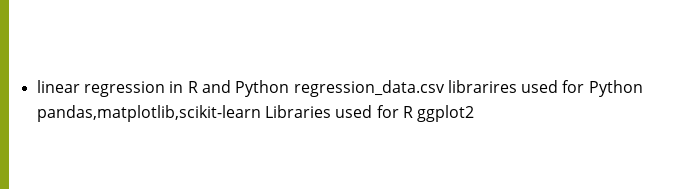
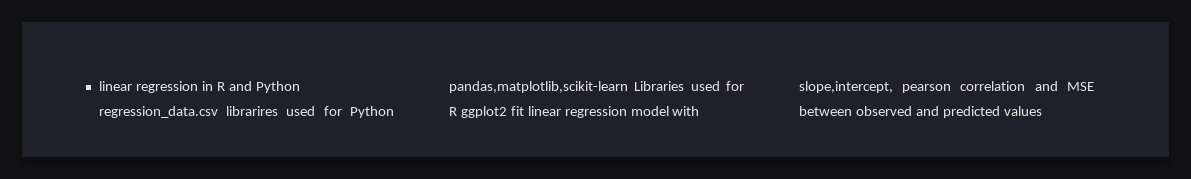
(475, 113) none -> [510,106,700,118] [798,81,1094,93] [798,106,1042,118] fit linear regression model with slope,intercept, pearson correlation and MSE between observed and predicted values

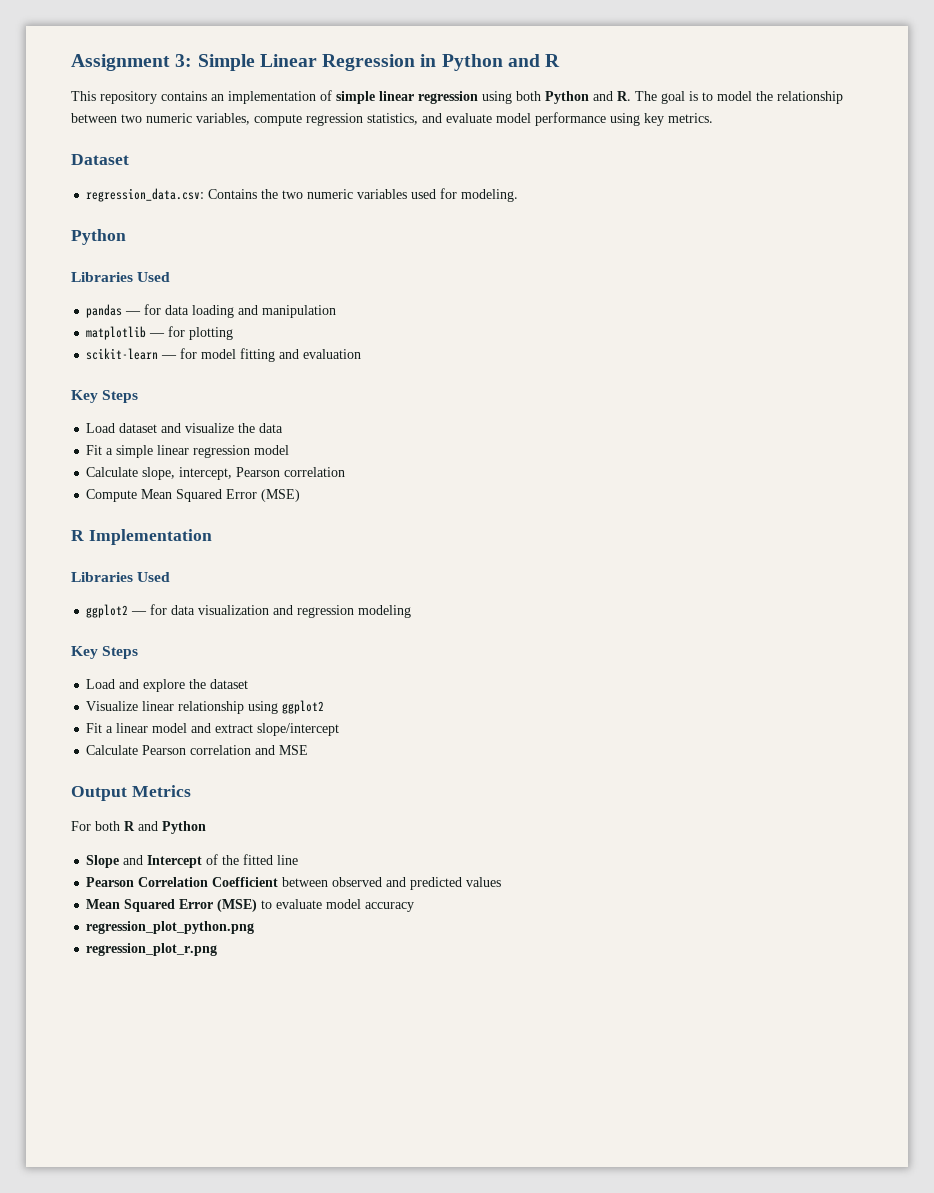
[98,81,300,93] [98,106,395,118] [448,81,744,93] [448,106,700,118] [798,81,1094,93] linear regression in R and Python regression_data.csv librarires used for Python pandas,matplotlib,scikit-learn Libraries used for R ggplot2 fit linear regression model with slope,intercept, pearson correlation and MSE -> [71,54,561,71] [71,90,843,104] [71,112,713,126] [71,154,129,165] [86,188,519,202] [71,229,126,245] [71,272,171,282] [86,304,337,318] [86,326,234,340] [86,348,362,362] [71,390,139,403] [86,423,284,433] [86,445,290,458] [86,467,346,480] [86,489,301,502] [71,529,212,545] [71,572,171,582] [86,604,412,618] [71,646,139,659] [86,679,249,692] [86,700,325,714] [86,723,340,736] [86,745,309,755] [71,785,191,801] [71,821,206,834] [86,854,299,868] [86,877,279,887] Assignment 3: Simple Linear Regression in Python and R // This repository contains an implementation of simple linear regression using both Python and R. The goal is to model the relationship between two numeric variables, compute regression statistics, and evaluate model performance using key metrics. // Dataset // regression_data.csv: Contains the two numeric variables used for modeling. // Python // Libraries Used // pandas — for data loading and manipulation // matplotlib — for plotting // scikit-learn — for model fitting and evaluation // Key Steps // Load dataset and visualize the data // Fit a simple linear regression model // Calculate slope, intercept, Pearson correlation // Compute Mean Squared Error (MSE) // R Implementation // Libraries Used // ggplot2 — for data visualization and regression modeling // Key Steps // Load and explore the dataset // Visualize linear relationship using ggplot2 // Fit a linear model and extract slope/intercept // Calculate Pearson correlation and MSE // Output Metrics // For both R and Python // Slope and Intercept of the fitted line // Pearson Correlation Coefficient
(1042, 111) none -> [86,899,415,912] [86,921,255,934] [86,943,218,956] // Mean Squared Error (MSE) to evaluate model accuracy // regression_plot_python.png // regression_plot_r.png

